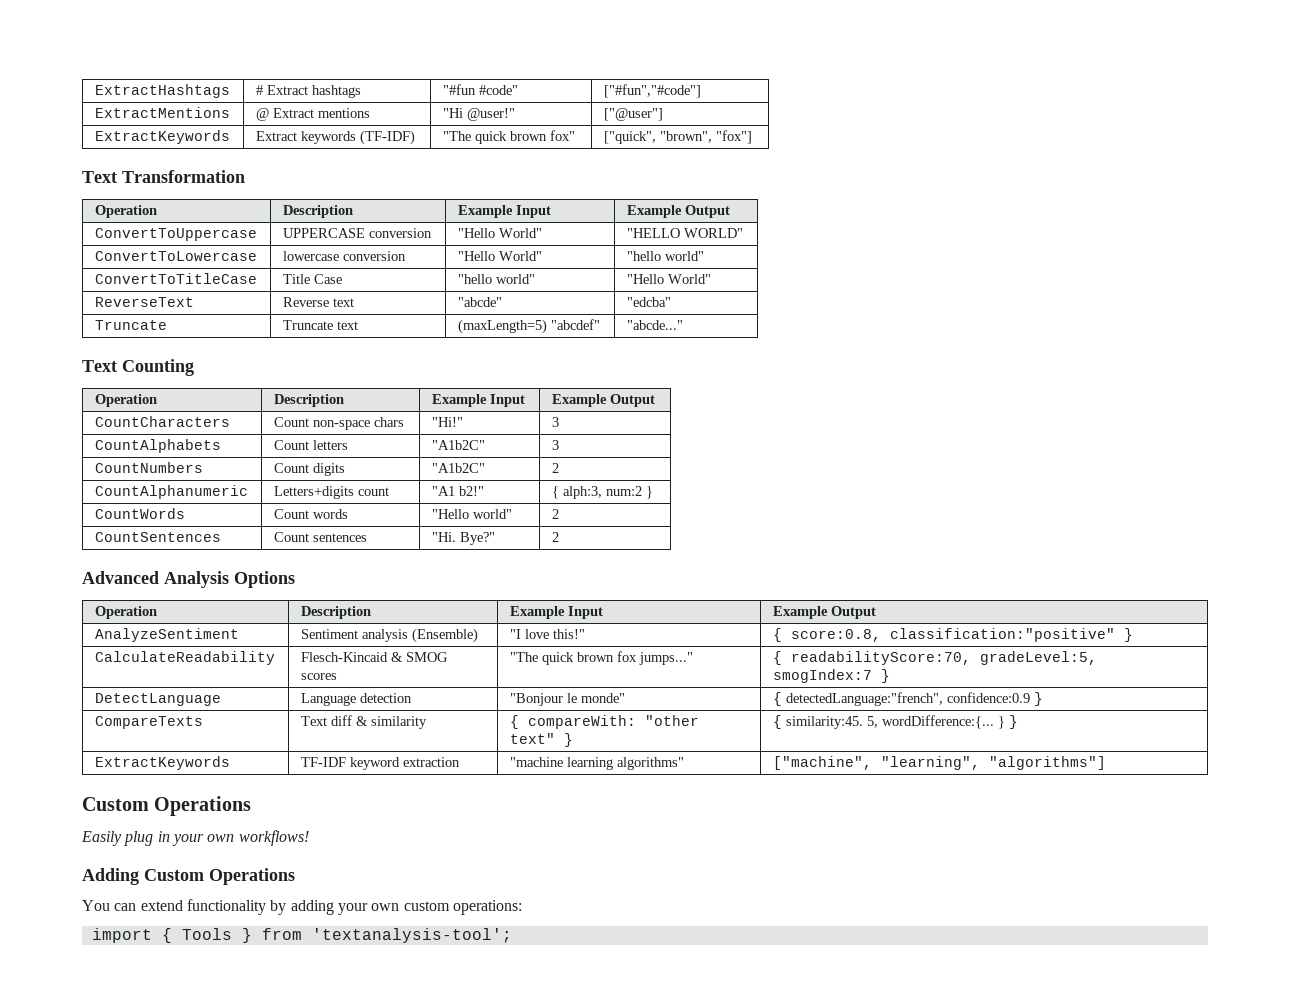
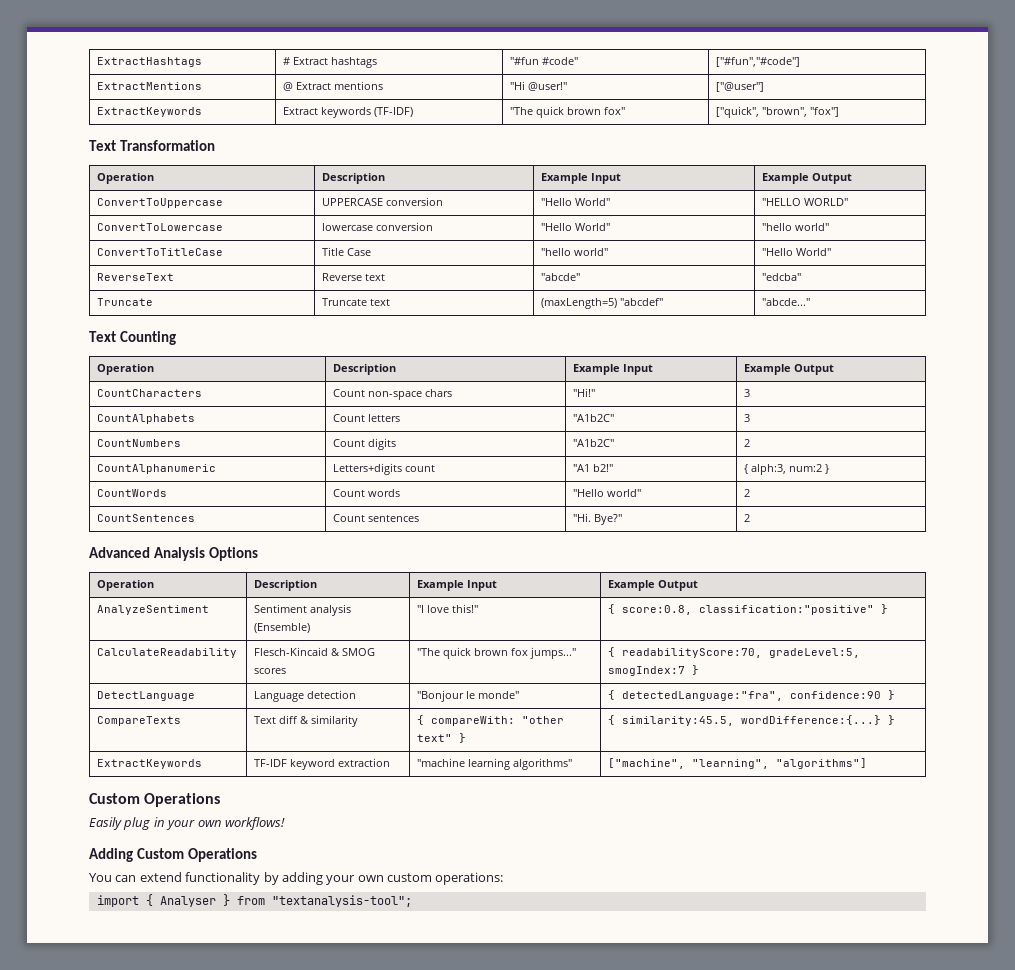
[785,692,1030,706] detectedLanguage:"french", confidence:0.9 -> [622,691,882,701] detectedLanguage:"fra", confidence:90
[785,715,1005,729] similarity:45. 5, wordDifference:{... } -> [622,715,882,726] similarity:45.5, wordDifference:{...}
[181,928,232,940] Tools -> [159,896,216,907] Analyser
[311,928,512,943] 'textanalysis-tool'; -> [271,895,412,907] "textanalysis-tool";

